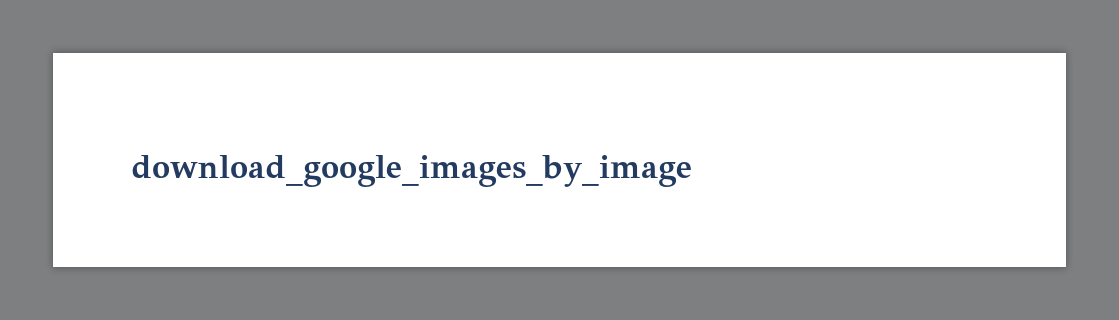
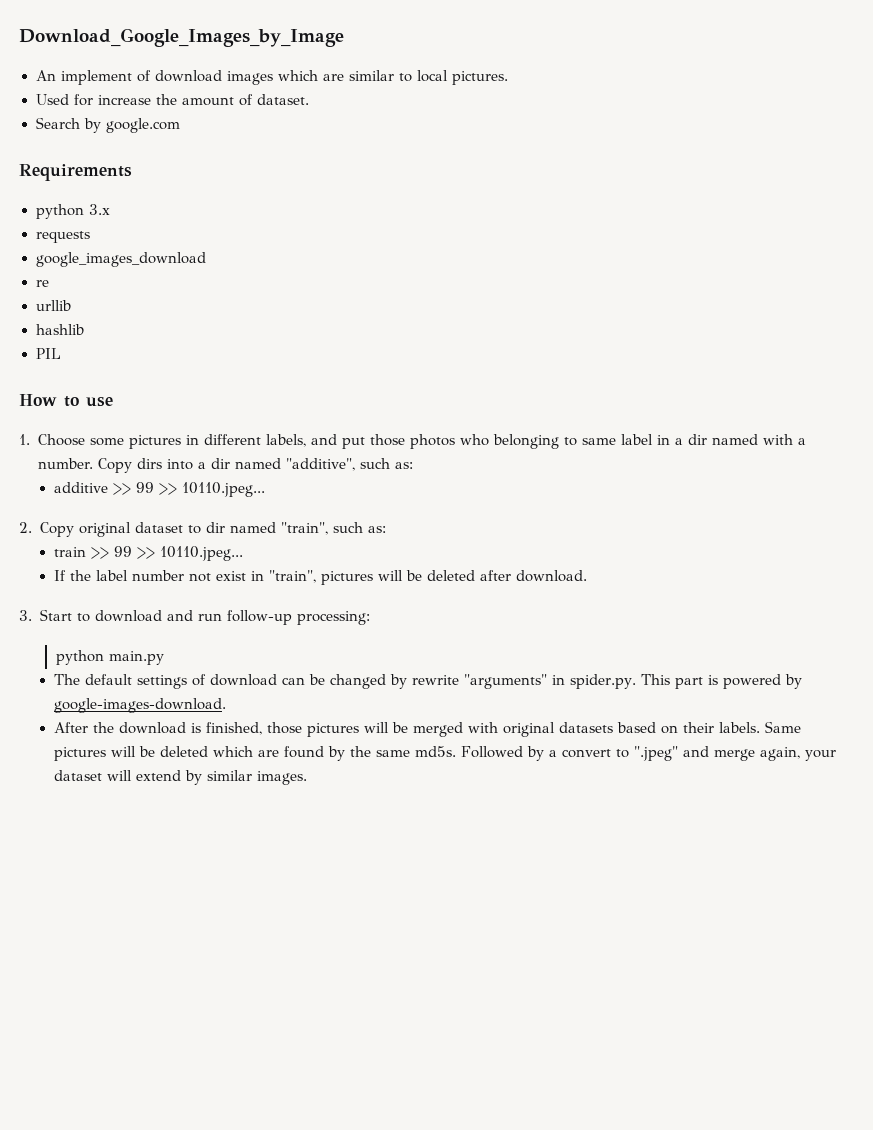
[131,155,692,187] download_google_images_by_image -> [19,28,344,47] [35,70,508,85] [35,94,309,106] [35,117,180,133] [19,164,132,181] [35,204,110,219] [35,231,90,243] [35,252,206,267] [35,280,49,287] [35,300,71,311] [35,324,84,335] [35,348,61,359] [19,394,113,407] [19,434,806,449] [37,458,414,473] [53,482,265,497] [19,522,386,537] [53,546,243,561] [53,570,587,585] [19,609,370,625] [55,650,164,665] [53,674,802,689] [53,698,226,713] [53,721,801,737] [53,746,836,761] [53,770,307,785] Download_Google_Images_by_Image // An implement of download images which are similar to local pictures. // Used for increase the amount of dataset. // Search by google.com // Requirements // python 3.x // requests // google_images_download // re // urllib // hashlib // PIL // How to use // 1. Choose some pictures in different labels, and put those photos who belonging to same label in a dir named with a number. Copy dirs into a dir named "additive", such as: // additive >> 99 >> 10110.jpeg... // 2. Copy original dataset to dir named "train", such as: // train >> 99 >> 10110.jpeg... // If the label number not exist in "train", pictures will be deleted after download. // 3. Start to download and run follow-up processing: // python main.py // The default settings of download can be changed by rewrite "arguments" in spider.py. This part is powered by google-images-download. // After the download is finished, those pictures will be merged with original datasets based on their labels. Same pictures will be deleted which are found by the same md5s. Followed by a convert to ".jpeg" and merge again, your dataset will extend by similar images.

